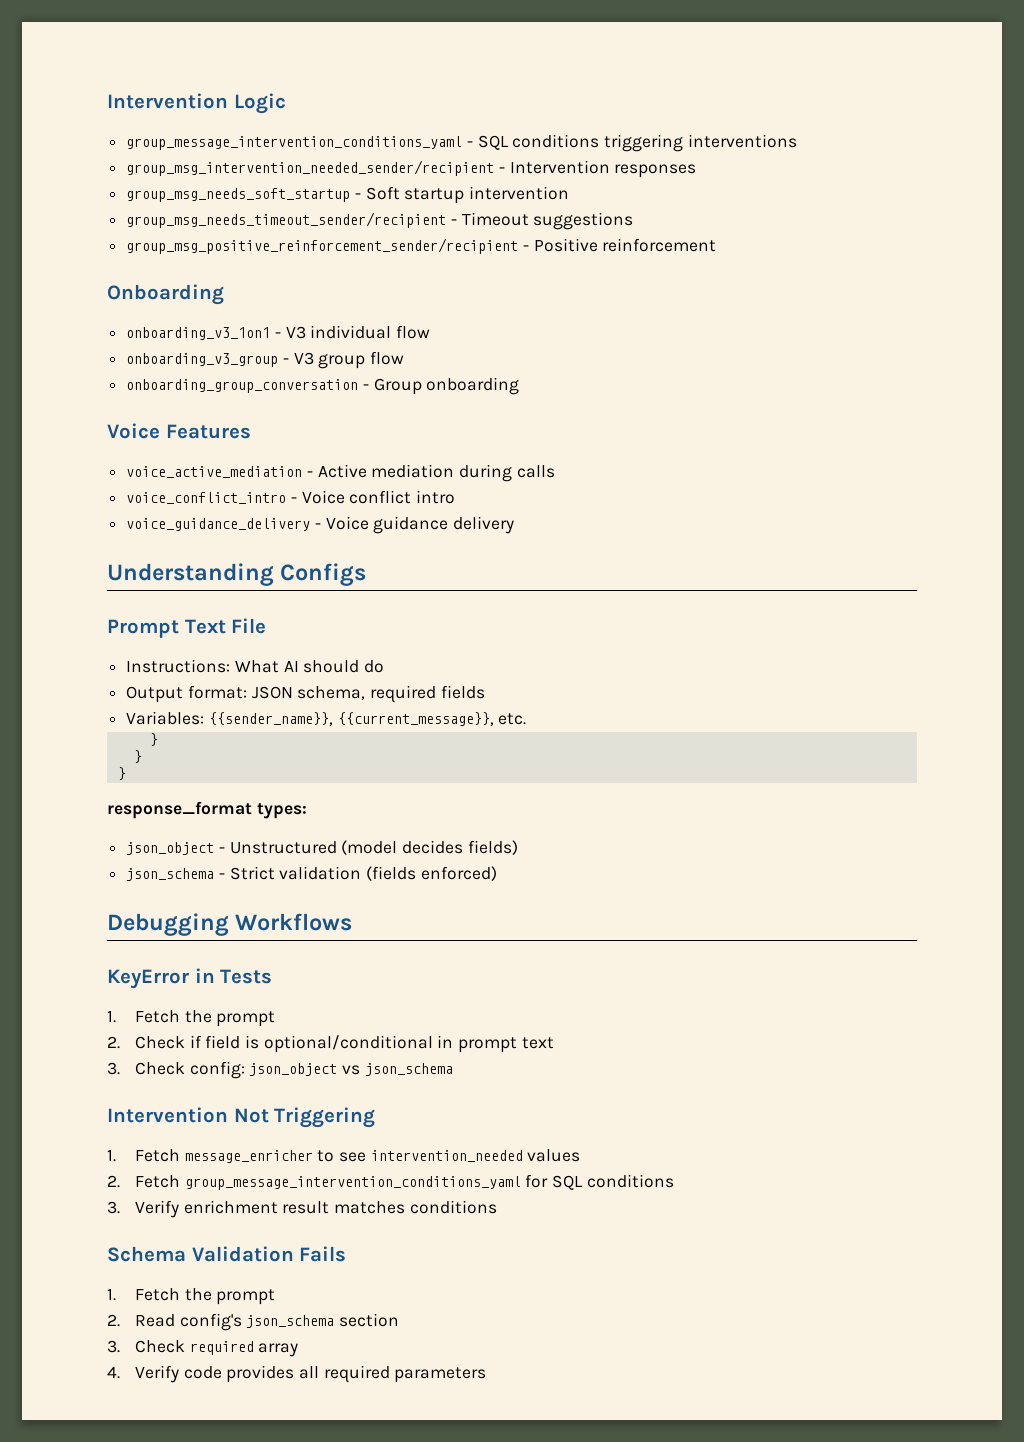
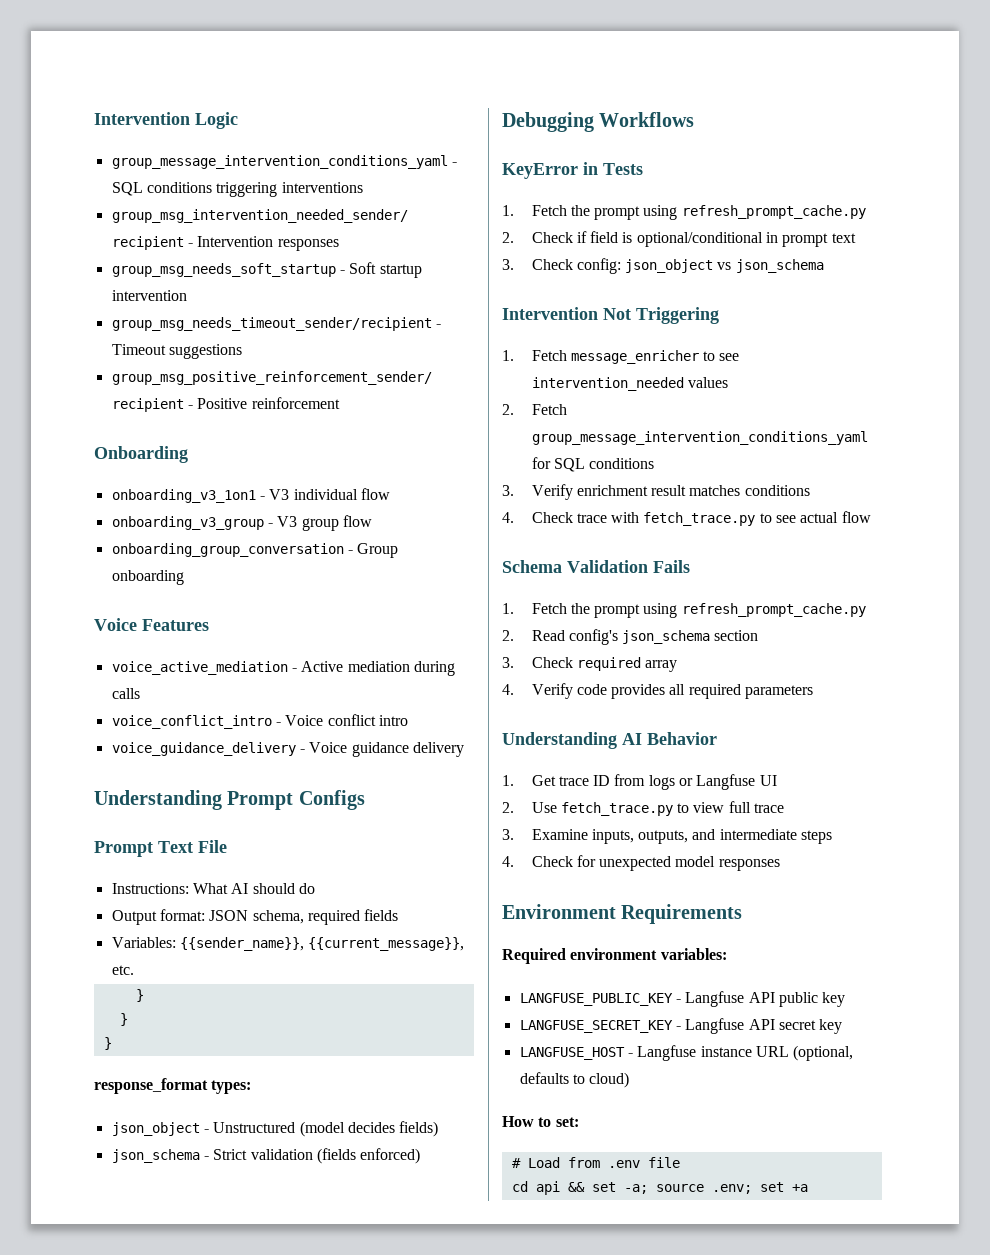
(274, 574) none -> [227,791,294,810] Prompt
(276, 1019) none -> [643,205,866,220] using refresh_prompt_cache.py
(497, 1207) none -> [502,511,871,526] // 4. Check trace with fetch_trace.py to see actual flow
(276, 1297) none -> [643,603,866,618] using refresh_prompt_cache.py
(487, 1375) none -> [502,732,717,749] [502,774,777,790] [502,801,785,816] [502,829,833,844] [502,855,780,871] [502,904,743,924] [502,948,727,964] [519,991,846,1007] [519,1018,843,1034] [519,1045,854,1061] [519,1072,630,1088] [502,1116,579,1127] [511,1157,680,1168] [511,1181,808,1195] // Understanding AI Behavior // 1. Get trace ID from logs or Langfuse UI // 2. Use fetch_trace.py to view full trace // 3. Examine inputs, outputs, and intermediate steps // 4. Check for unexpected model responses // Environment Requirements // Required environment variables: // LANGFUSE_PUBLIC_KEY - Langfuse API public key // LANGFUSE_SECRET_KEY - Langfuse API secret key // LANGFUSE_HOST - Langfuse instance URL (optional, defaults to cloud) // How to set: // # Load from .env file // cd api && set -a; source .env; set +a

